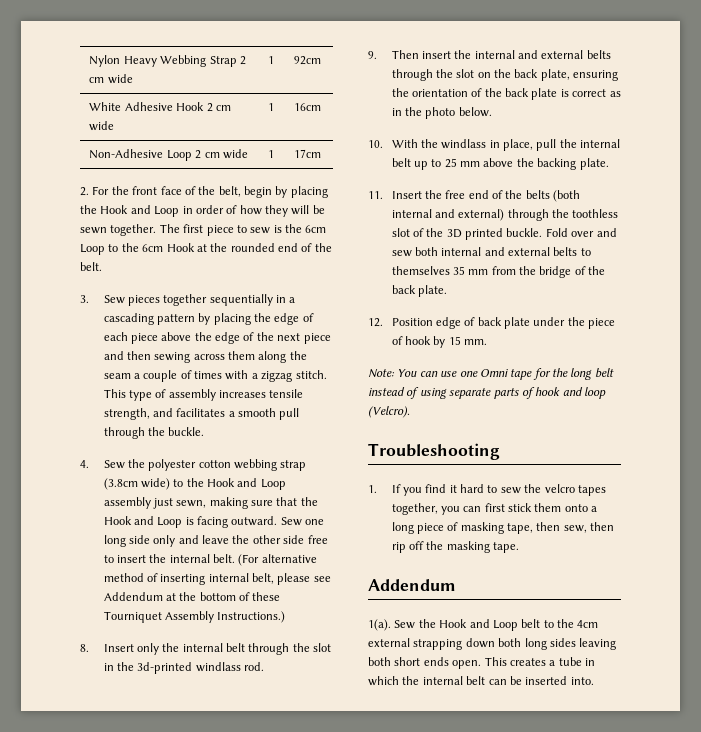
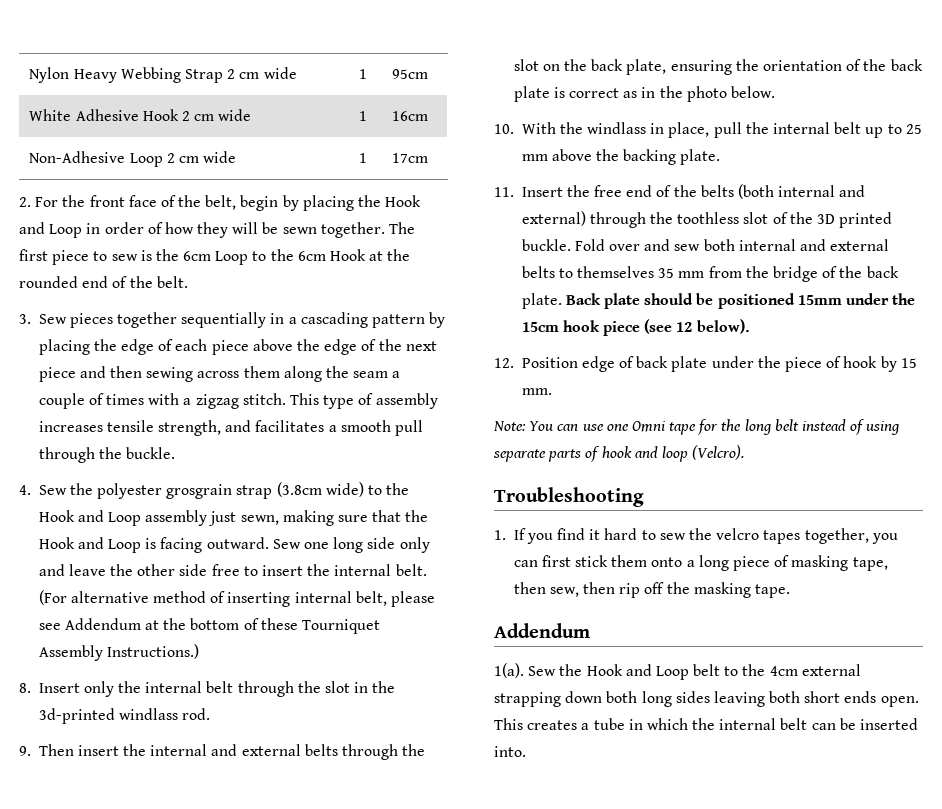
[294,56,322,65] 92cm -> [392,69,429,79] 95cm
[198,459,278,471] cotton webbing -> [166,484,233,499] grosgrain
(447, 291) none -> [565,293,916,309] [521,319,750,336] Back plate should be positioned 15mm under the 15cm hook piece (see 12 below).

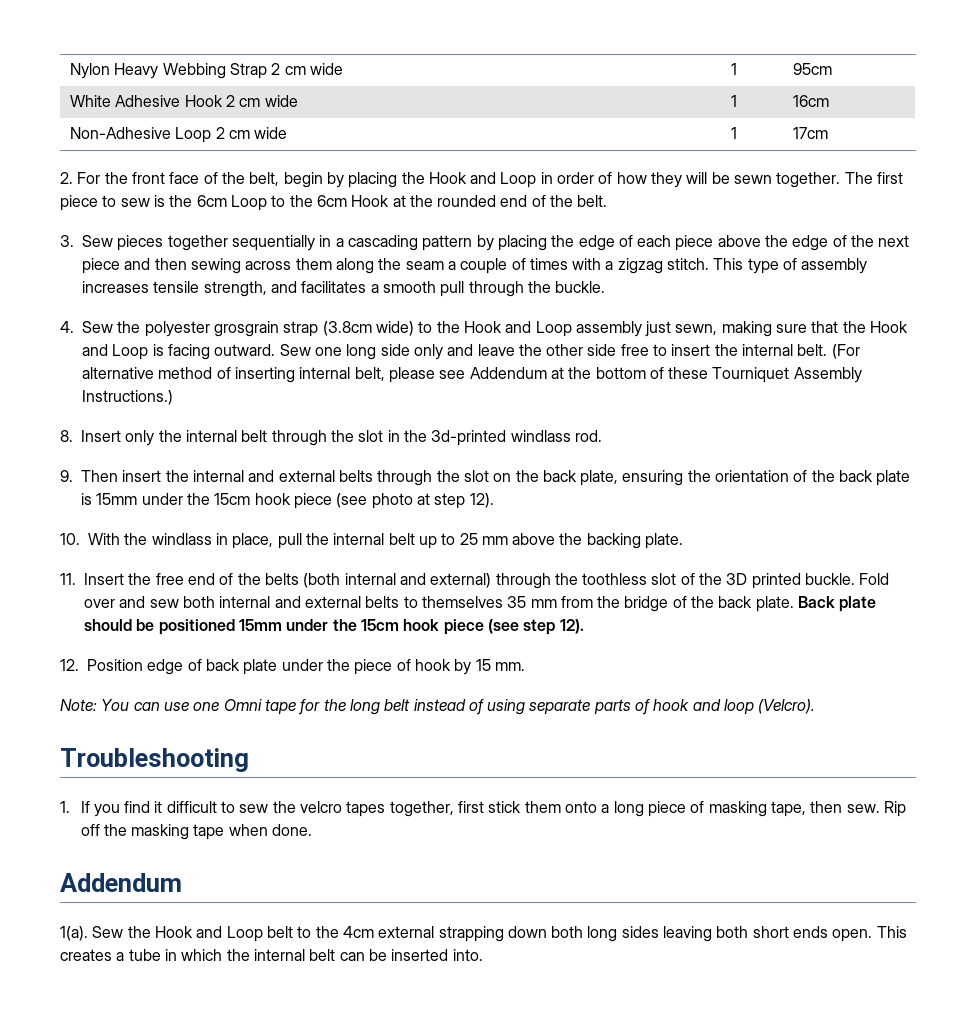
[569,86,776,102] correct as in the photo below. -> [96,493,494,509] 15mm under the 15cm hook piece (see photo at step 12).
[676,319,750,334] 12 below). -> [523,619,584,635] step 12).
[604,528,638,540] hard -> [166,801,217,813] difficult
[871,533,898,544] [513,560,538,567] you can -> (454, 809) none
[549,582,791,598] sew, then rip off the masking tape. -> [846,801,906,817] [80,824,313,840] sew. Rip off the masking tape when done.

